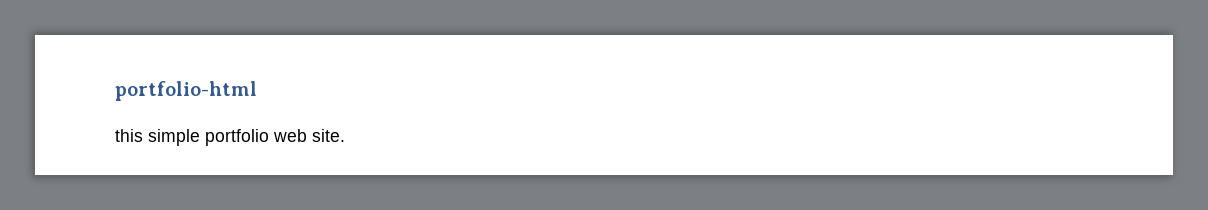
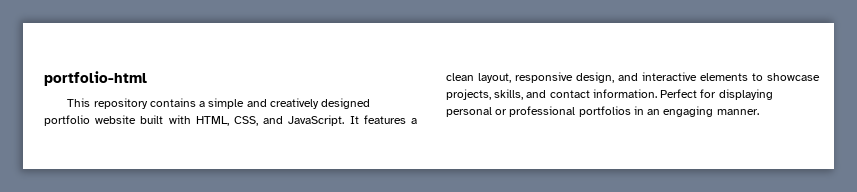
[115,129,345,146] this simple portfolio web site. -> [67,98,371,109] [44,115,417,126] [446,72,820,83] [446,89,773,100] [446,106,759,117] This repository contains a simple and creatively designed portfolio website built with HTML, CSS, and JavaScript. It features a clean layout, responsive design, and interactive elements to showcase projects, skills, and contact information. Perfect for displaying personal or professional portfolios in an engaging manner.

